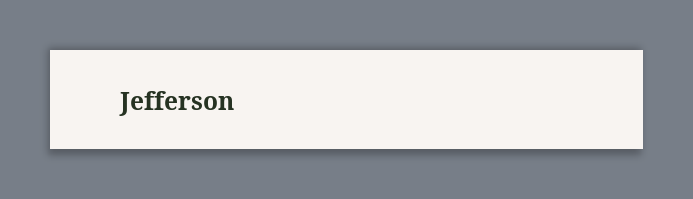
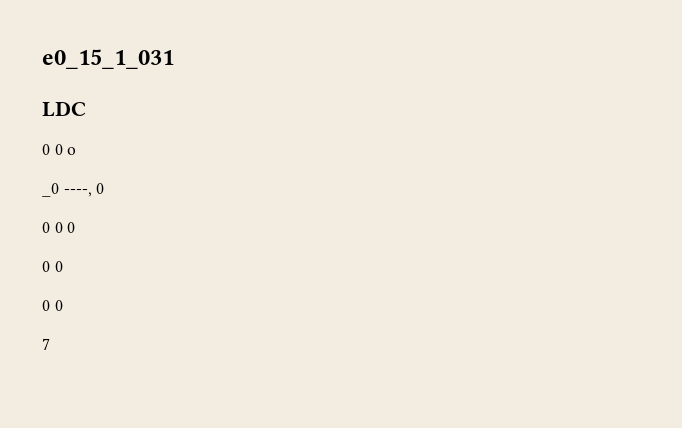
[119,91,234,116] Jefferson -> [42,49,174,69] [42,101,87,117] [42,144,77,155] [42,183,105,197] [42,222,76,233] [42,261,63,272] [42,300,63,311] [42,338,50,350] e0_15_1_031 // LDC // 0 0 o // _0 ----, 0 // 0 0 0 // 0 0 // 0 0 // 7

